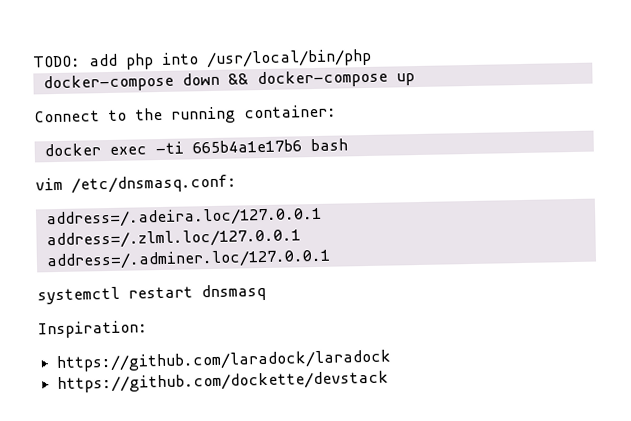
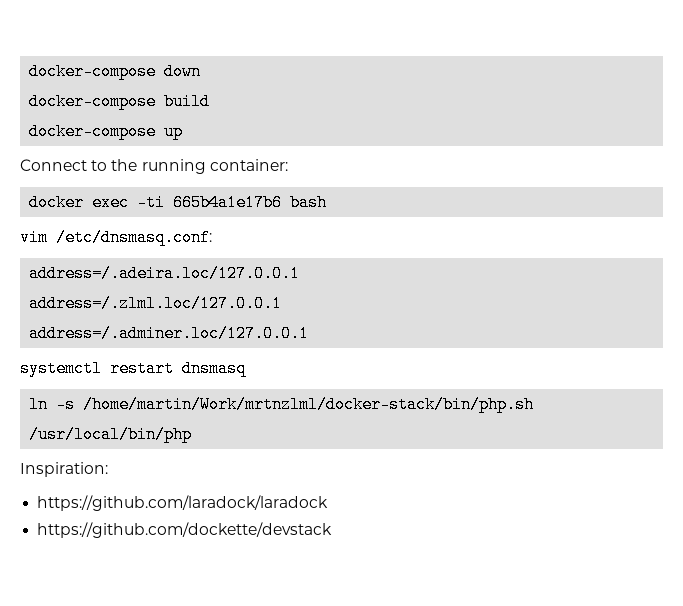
[32,48,372,70] [42,72,249,93] TODO: add php into /usr/local/bin/php // docker-compose down && -> [29,63,202,80] [29,93,211,110] docker-compose down // docker-compose build //
(266, 292) none -> [29,396,535,413] [29,426,193,443] // ln -s /home/martin/Work/mrtnzlml/docker-stack/bin/php.sh /usr/local/bin/php

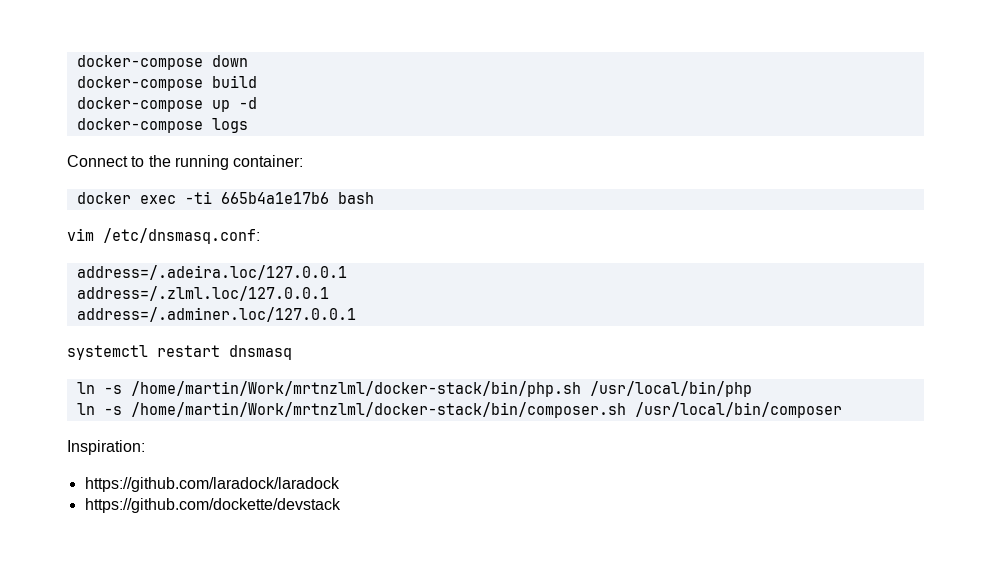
(184, 131) none -> [238,97,257,109] [76,118,248,133] -d // docker-compose logs
(193, 434) none -> [76,402,842,418] // ln -s /home/martin/Work/mrtnzlml/docker-stack/bin/composer.sh /usr/local/bin/composer

